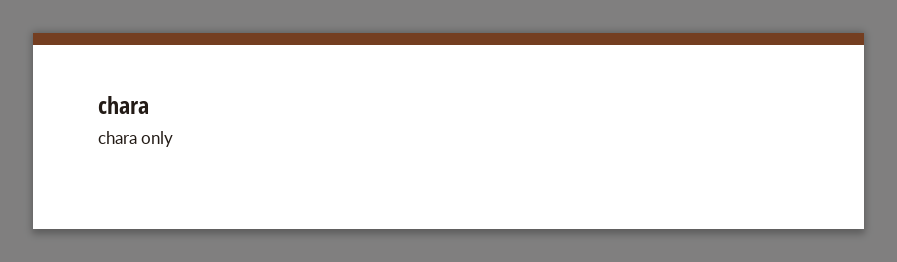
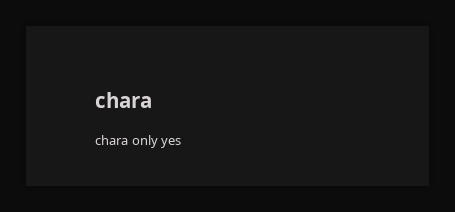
(174, 139) none -> [161,138,182,148] yes

